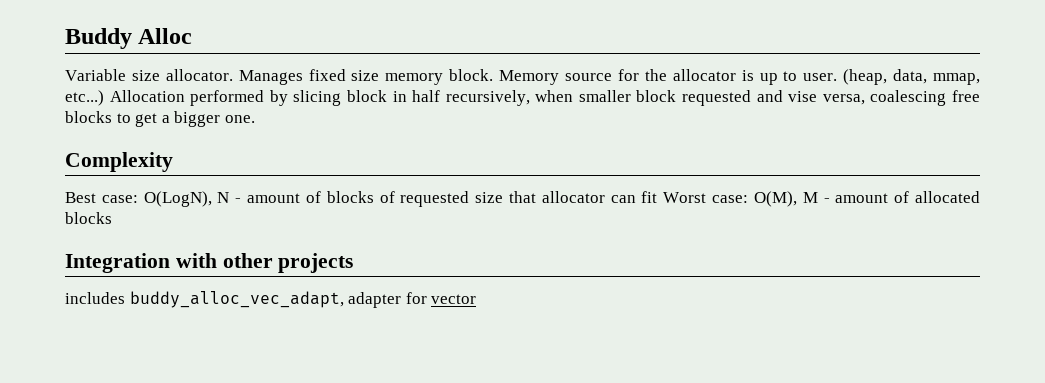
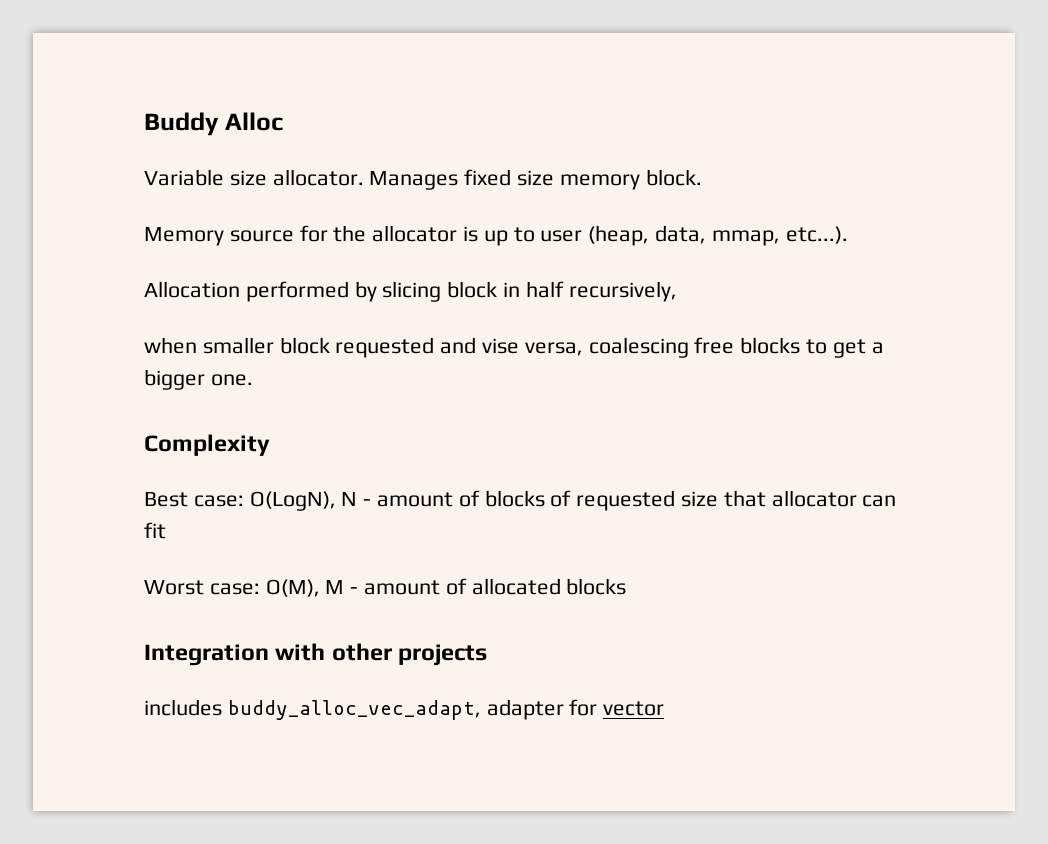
(494, 75) none -> (702, 177) //
[803,73,838,81] user. -> [540,230,583,242] user
[65,90,104,106] etc...) -> [785,226,848,244] etc...). //
(530, 98) none -> (677, 291) //
(658, 197) none -> (166, 530) //

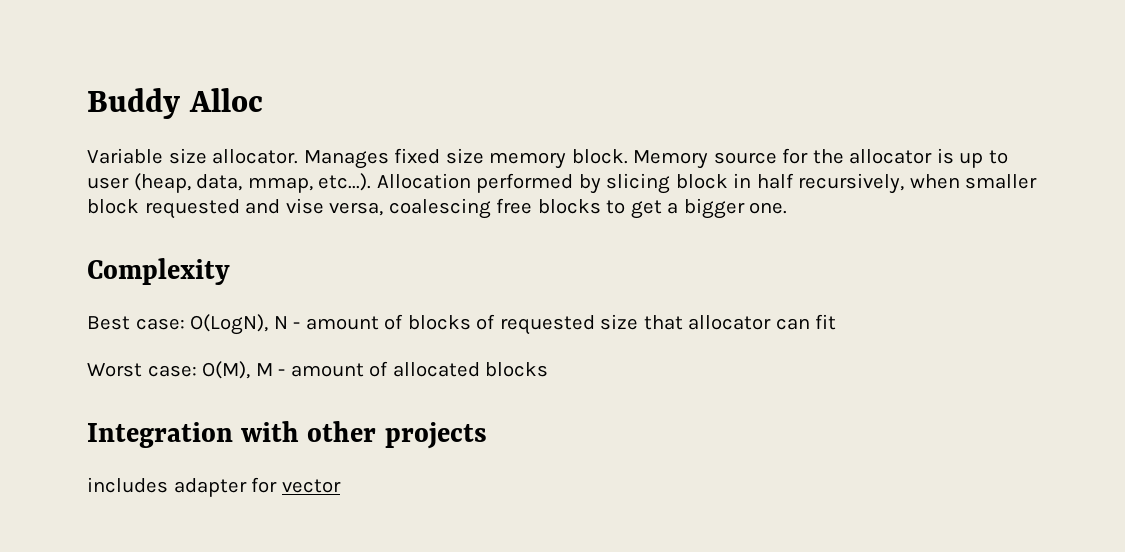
(702, 177) // -> (628, 156) none
(848, 235) // -> (372, 182) none
(677, 291) // -> (905, 183) none
[227,700,481,720] buddy_alloc_vec_adapt, -> (168, 485) none

